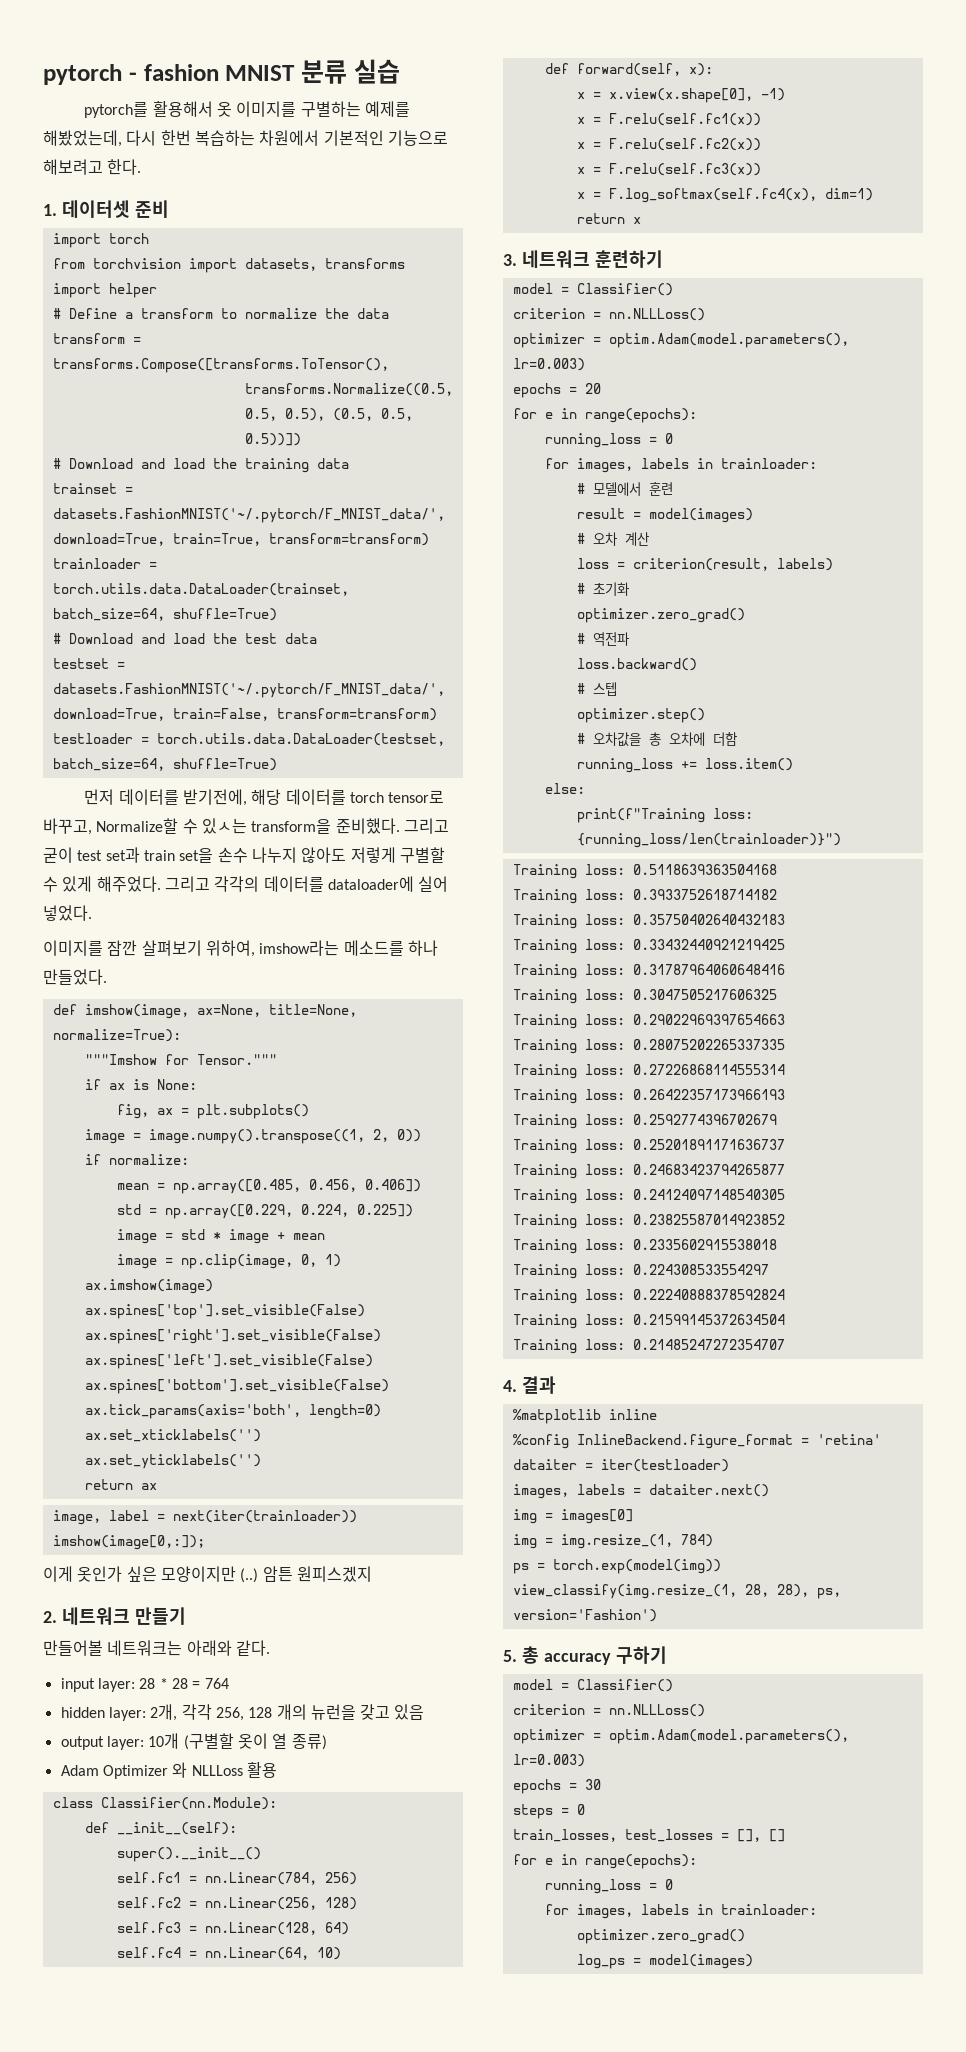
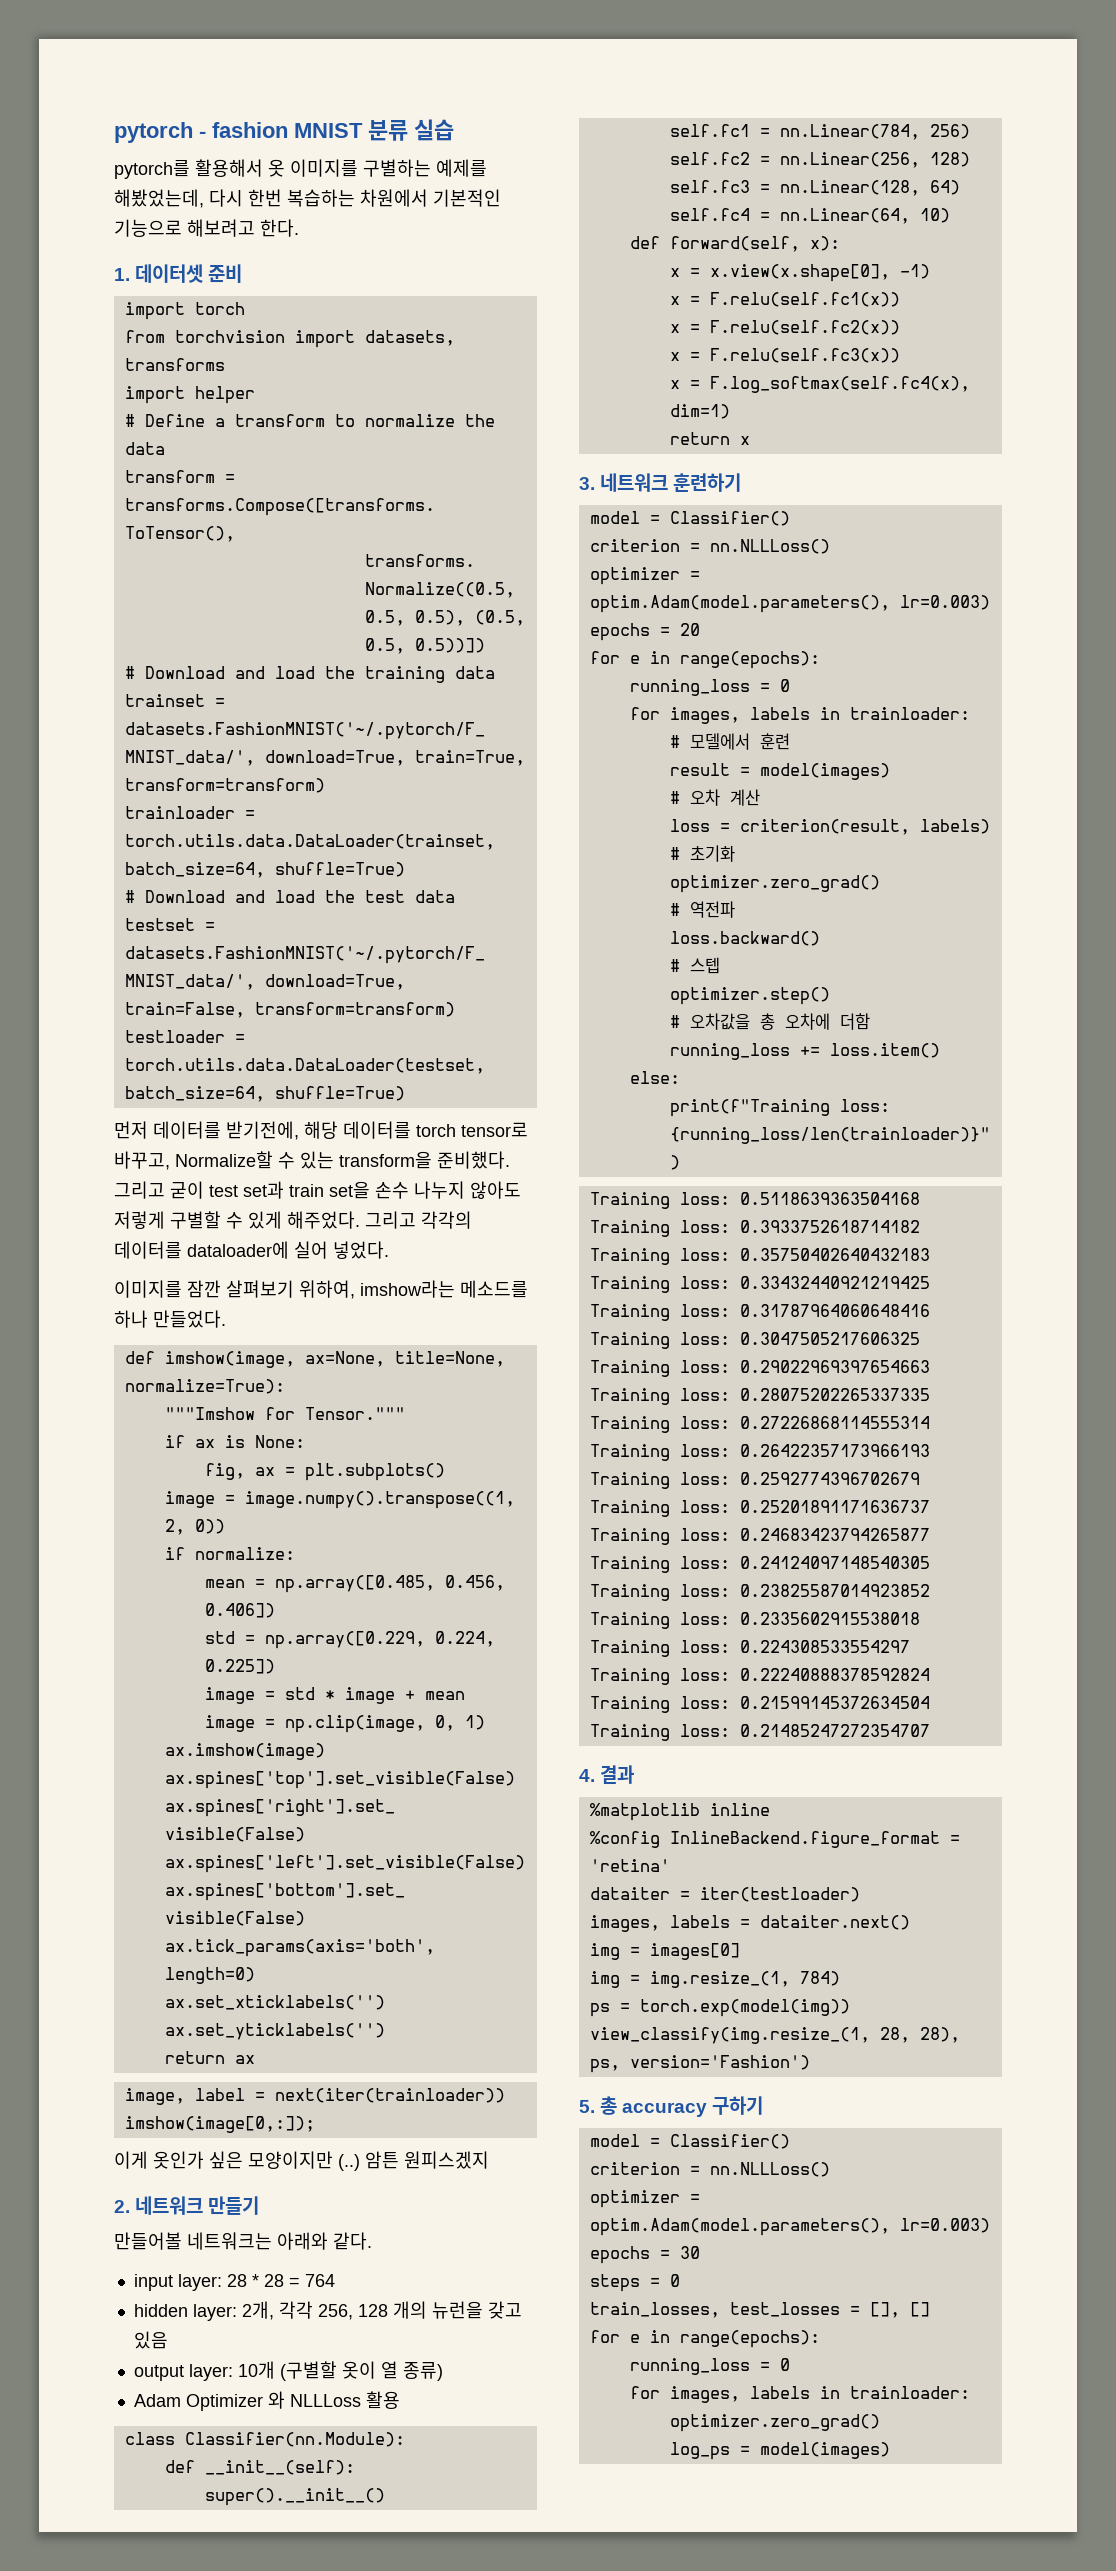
[201,818,247,834] 있ㅅ는 -> [300,1151,334,1169] 있는

